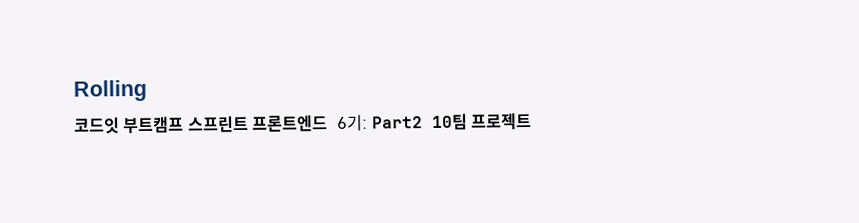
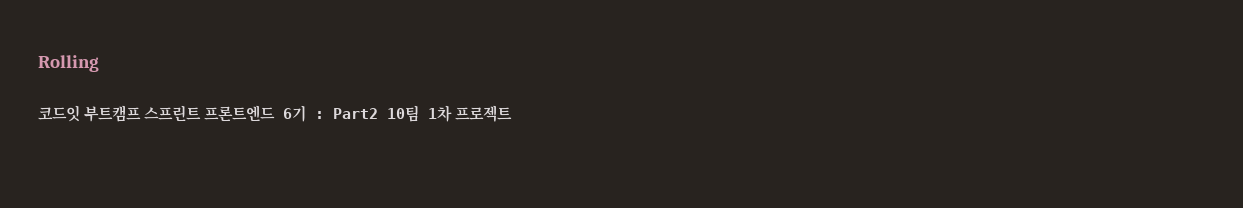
[336,114,368,131] 6기: -> [283,105,325,122] 6기 :
(468, 121) none -> [428,105,453,122] 1차

